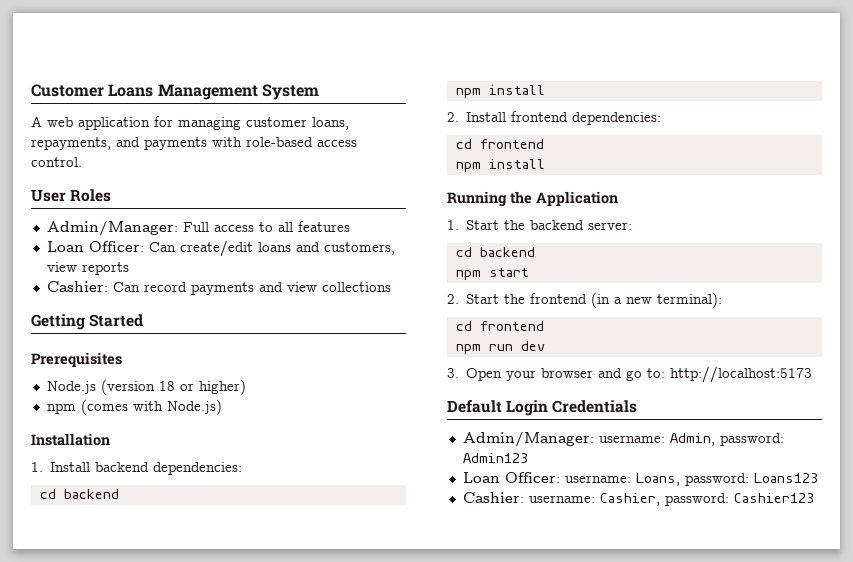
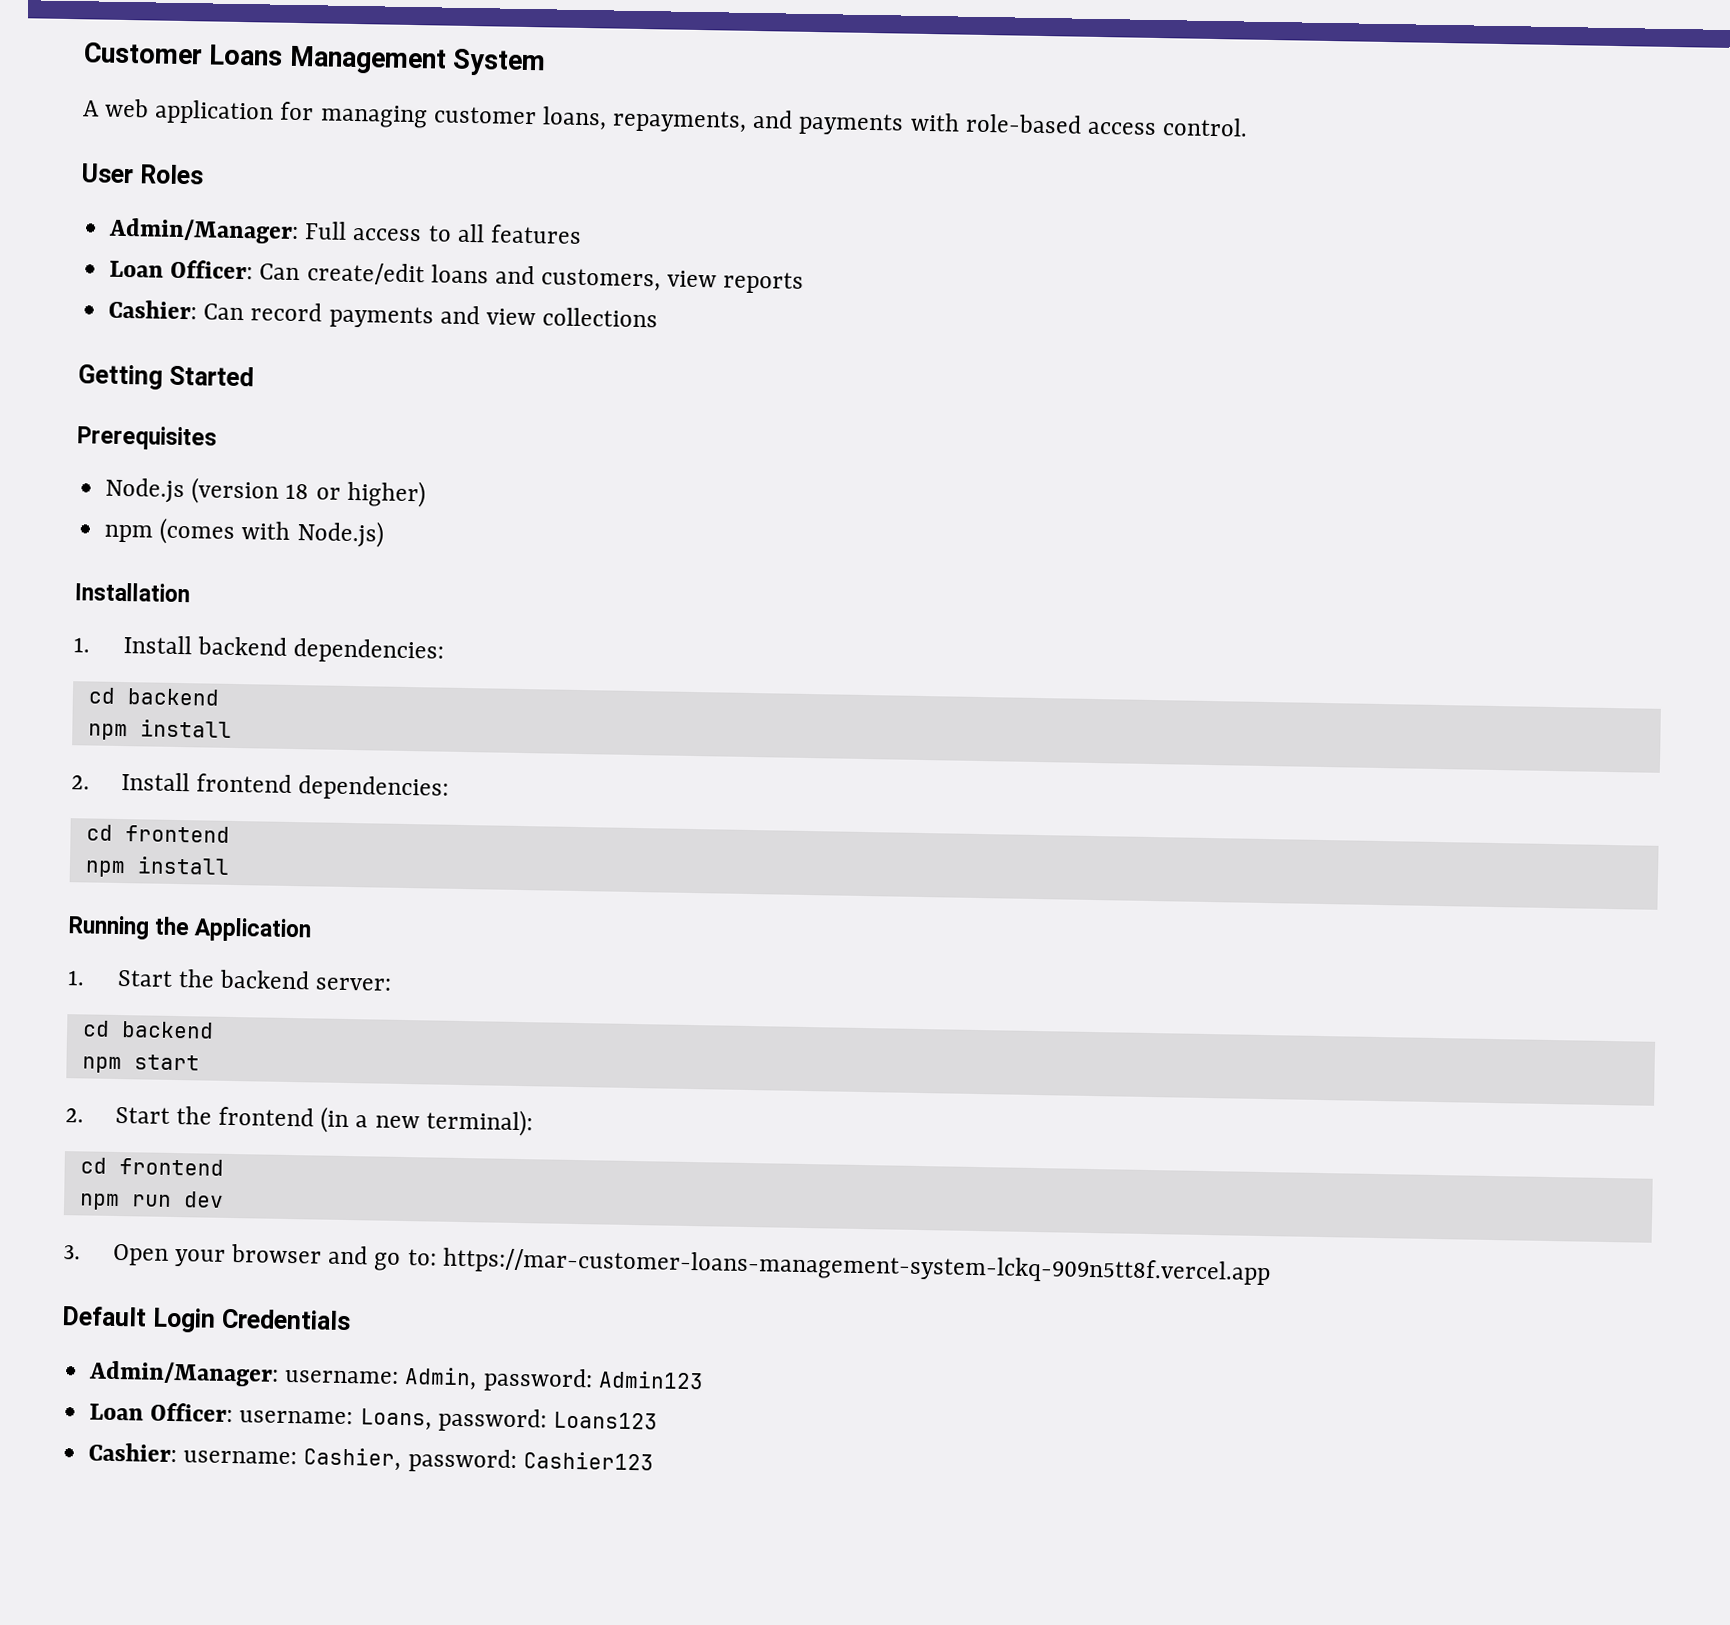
[670,366,813,383] http://localhost:5173 -> [441,1247,1271,1287] https://mar-customer-loans-management-system-lckq-909n5tt8f.vercel.app

